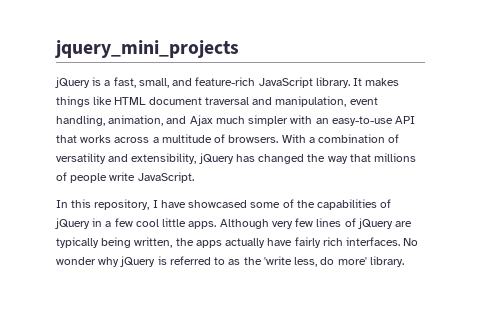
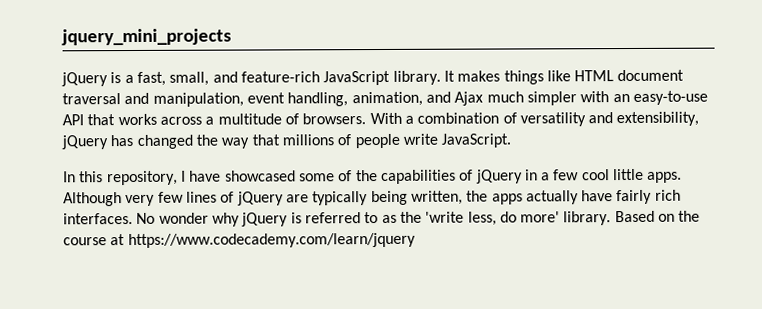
(404, 261) none -> [614,210,701,223] [63,232,416,249] Based on the course at https://www.codecademy.com/learn/jquery

